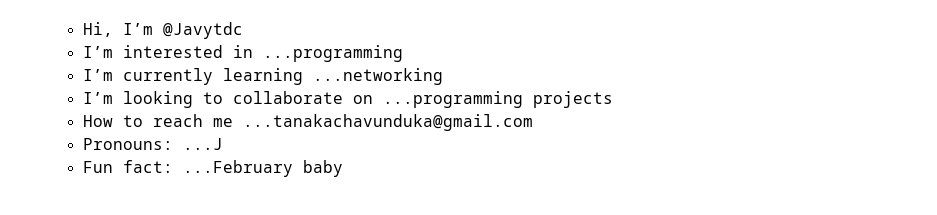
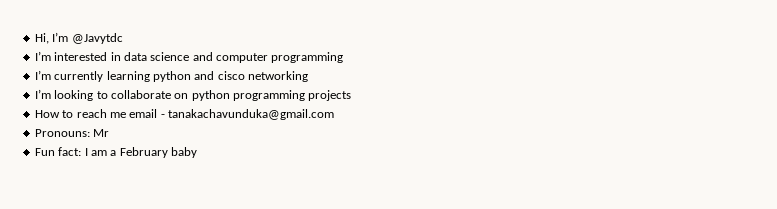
[262,45,403,62] ...programming -> [123,52,344,63] data science and computer programming
[312,68,443,85] ...networking -> [152,71,308,82] python and cisco networking
[382,91,523,108] ...programming -> [191,90,305,101] python programming
[242,114,533,131] ...tanakachavunduka@gmail.com -> [129,109,334,120] email - tanakachavunduka@gmail.com
[182,138,223,150] ...J -> [93,129,110,137] Mr
[182,160,293,177] ...February -> [84,147,168,158] I am a February

